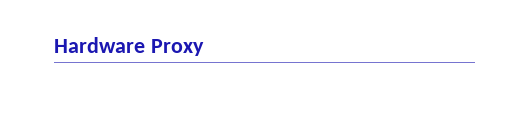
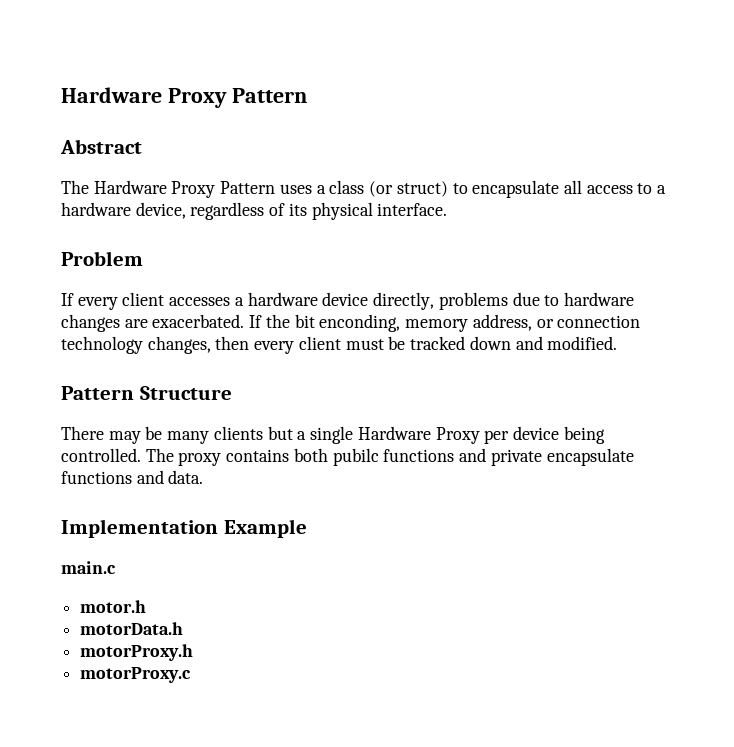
[54,37,204,56] Hardware Proxy -> [61,87,307,108] [60,139,142,154] [61,180,667,198] [61,202,448,220] [61,251,143,266] [61,292,634,310] [61,314,641,332] [61,336,618,354] [61,386,232,400] [61,426,605,444] [61,448,634,466] [61,470,204,484] [61,519,307,538] [61,561,116,574] [80,600,147,613] [80,622,184,635] [80,644,194,661] [80,667,192,683] Hardware Proxy Pattern // Abstract // The Hardware Proxy Pattern uses a class (or struct) to encapsulate all access to a hardware device, regardless of its physical interface. // Problem // If every client accesses a hardware device directly, problems due to hardware changes are exacerbated. If the bit enconding, memory address, or connection technology changes, then every client must be tracked down and modified. // Pattern Structure // There may be many clients but a single Hardware Proxy per device being controlled. The proxy contains both pubilc functions and private encapsulate functions and data. // Implementation Example // main.c // motor.h // motorData.h // motorProxy.h // motorProxy.c

